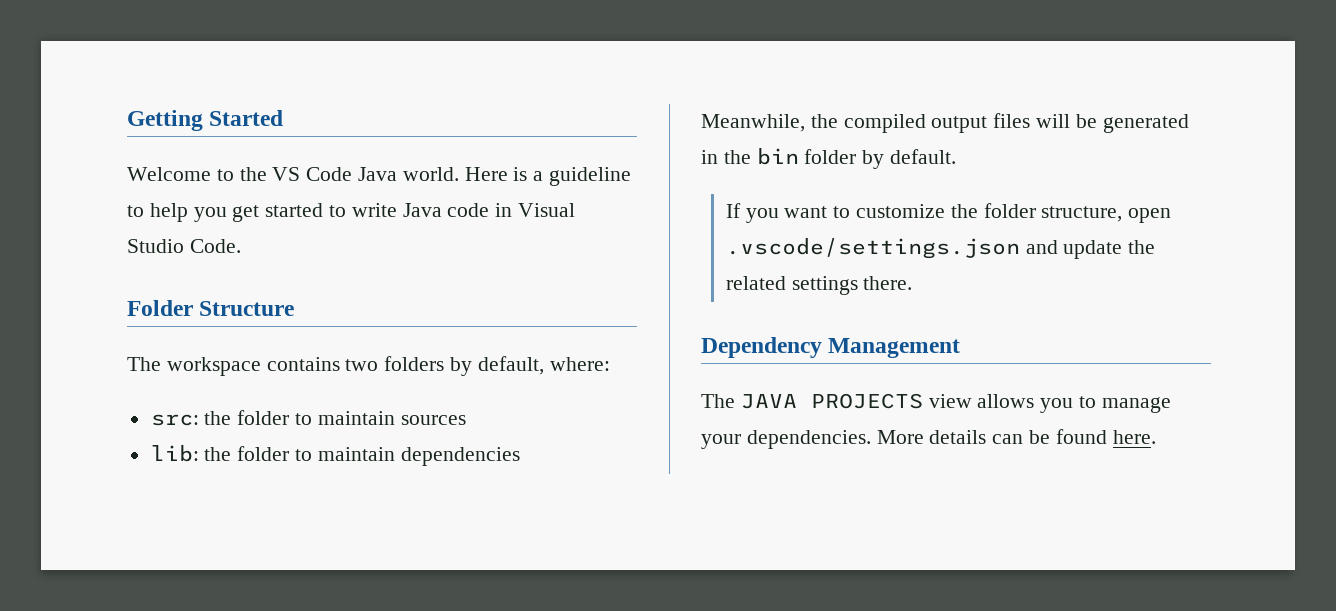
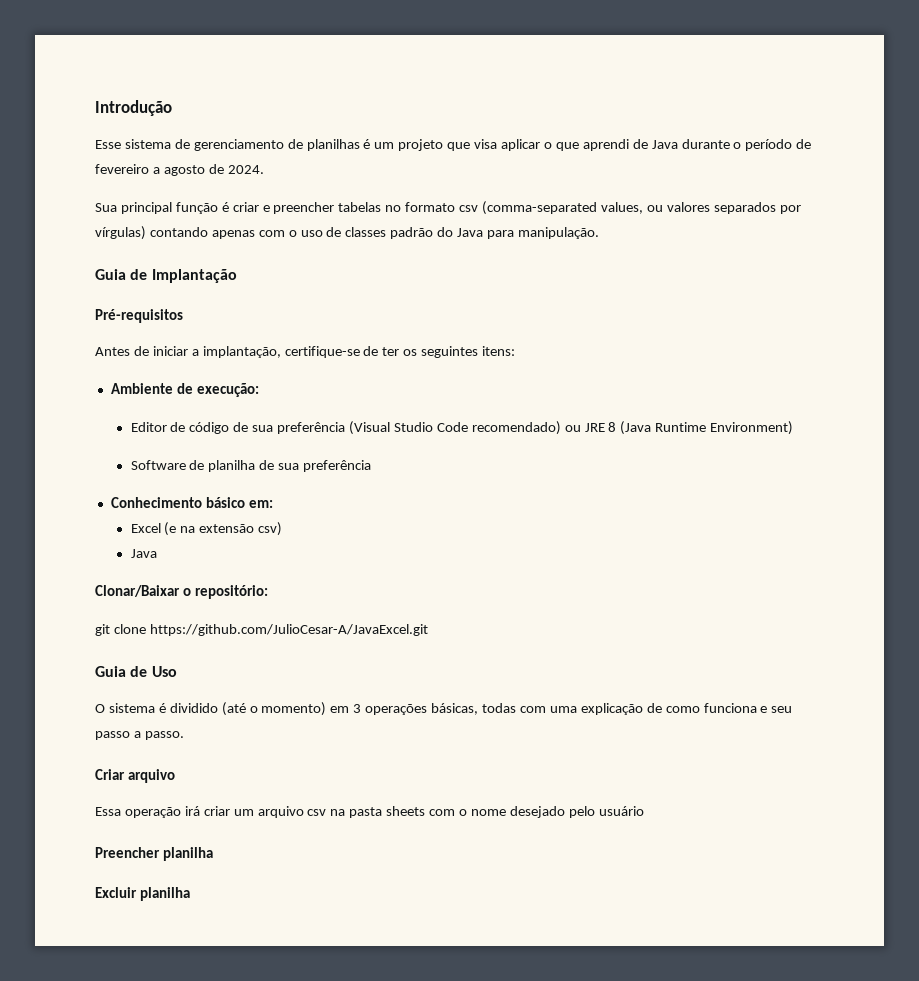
[127,110,284,131] [127,167,632,186] [127,203,576,222] [127,239,241,253] [127,300,295,316] [127,356,610,376] [150,410,466,426] [150,445,520,466] [701,113,1189,133] [701,148,957,169] [725,203,1172,223] [725,238,1156,259] [725,276,913,295] [701,337,961,358] [701,393,1171,413] [701,429,1156,449] Getting Started // Welcome to the VS Code Java world. Here is a guideline to help you get started to write Java code in Visual Studio Code. // Folder Structure // The workspace contains two folders by default, where: // src: the folder to maintain sources // lib: the folder to maintain dependencies // Meanwhile, the compiled output files will be generated in the bin folder by default. // If you want to customize the folder structure, open .vscode/settings.json and update the related settings there. // Dependency Management // The JAVA PROJECTS view allows you to manage your dependencies. More details can be found here. -> [95,100,172,116] [95,139,812,151] [95,164,264,176] [95,201,801,215] [95,226,599,240] [95,269,237,283] [95,309,183,323] [95,346,516,358] [110,383,259,397] [130,421,794,435] [130,460,372,472] [110,497,273,508] [130,522,283,536] [130,549,157,558] [95,585,268,599] [95,624,428,636] [95,666,177,677] [95,702,793,716] [95,731,184,740] [95,769,176,783] [95,806,644,818] [95,847,214,861] [95,887,191,901] Introdução // Esse sistema de gerenciamento de planilhas é um projeto que visa aplicar o que aprendi de Java durante o período de fevereiro a agosto de 2024. // Sua principal função é criar e preencher tabelas no formato csv (comma-separated values, ou valores separados por vírgulas) contando apenas com o uso de classes padrão do Java para manipulação. // Guia de Implantação // Pré-requisitos // Antes de iniciar a implantação, certifique-se de ter os seguintes itens: // Ambiente de execução: // Editor de código de sua preferência (Visual Studio Code recomendado) ou JRE 8 (Java Runtime Environment) // Software de planilha de sua preferência // Conhecimento básico em: // Excel (e na extensão csv) // Java // Clonar/Baixar o repositório: // git clone https://github.com/JulioCesar-A/JavaExcel.git // Guia de Uso // O sistema é dividido (até o momento) em 3 operações básicas, todas com uma explicação de como funciona e seu passo a passo. // Criar arquivo // Essa operação irá criar um arquivo csv na pasta sheets com o nome desejado pelo usuário // Preencher planilha // Excluir planilha

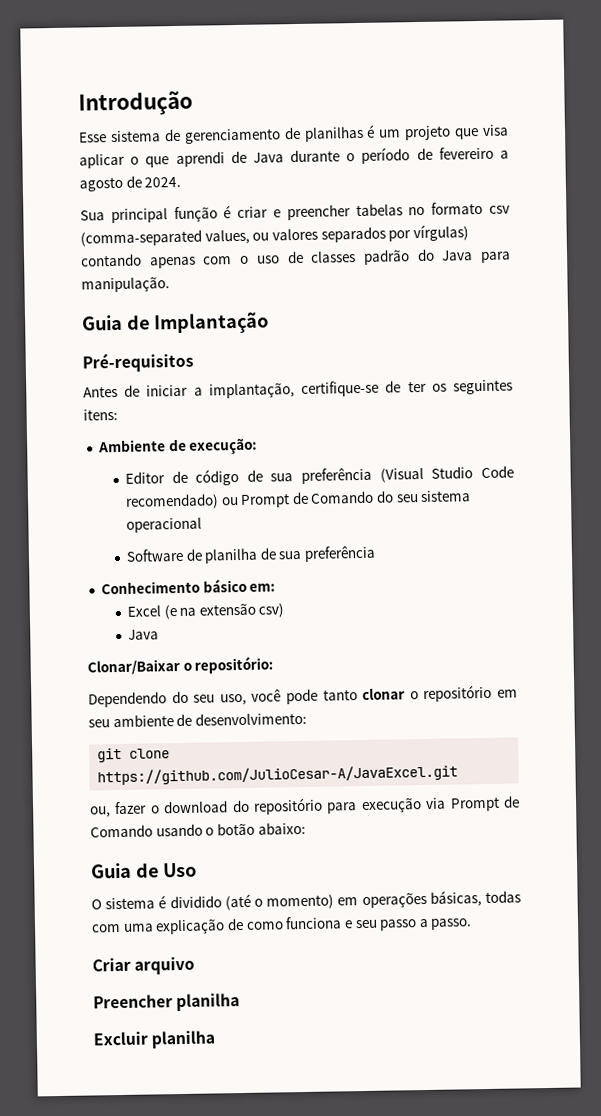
[584,421,794,435] JRE 8 (Java Runtime Environment) -> [240,490,472,508] [125,517,202,533] Prompt de Comando do seu sistema operacional
[95,624,428,636] git clone https://github.com/JulioCesar-A/JavaExcel.git -> [88,684,519,708] [88,711,307,728] [97,747,171,763] [97,764,459,786] [90,795,520,818] [90,821,306,838] Dependendo do seu uso, você pode tanto clonar o repositório em seu ambiente de desenvolvimento: // git clone https://github.com/JulioCesar-A/JavaExcel.git // ou, fazer o download do repositório para execução via Prompt de Comando usando o botão abaixo:
[353,704,362,713] 3 -> (359, 901) none
[95,806,644,818] // Essa operação irá criar um arquivo csv na pasta sheets com o nome desejado pelo usuário -> (196, 965) none

